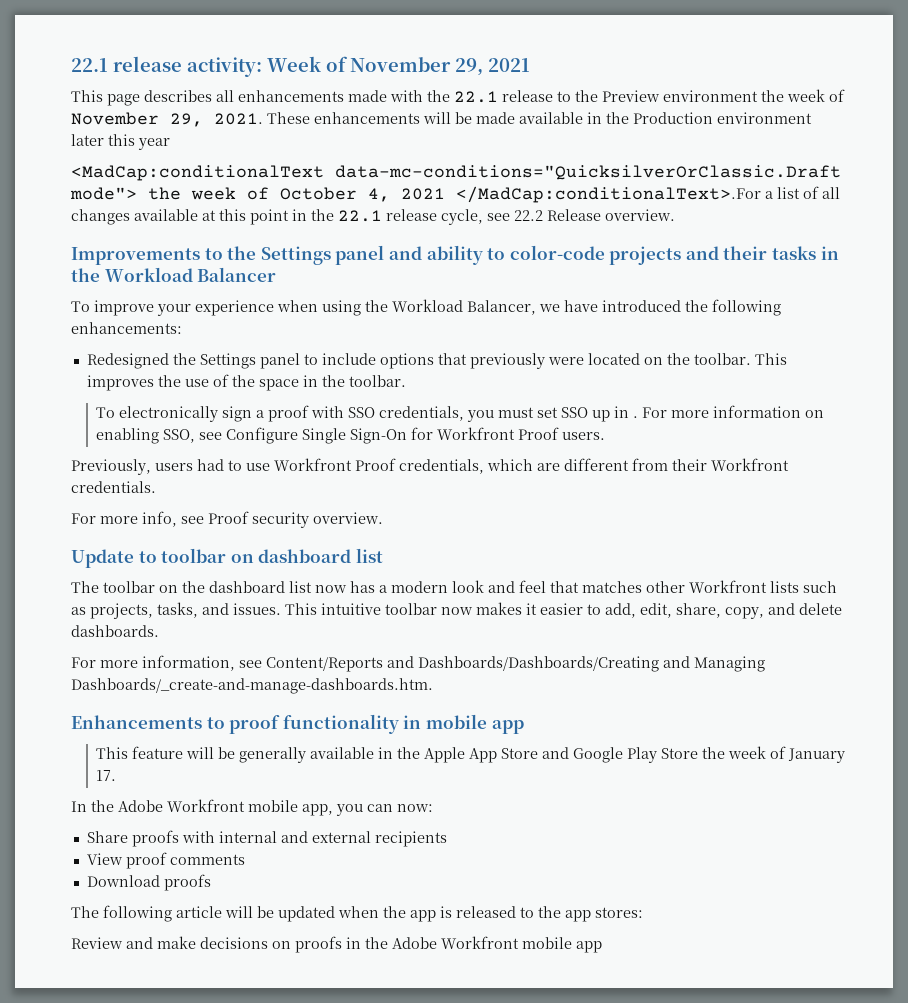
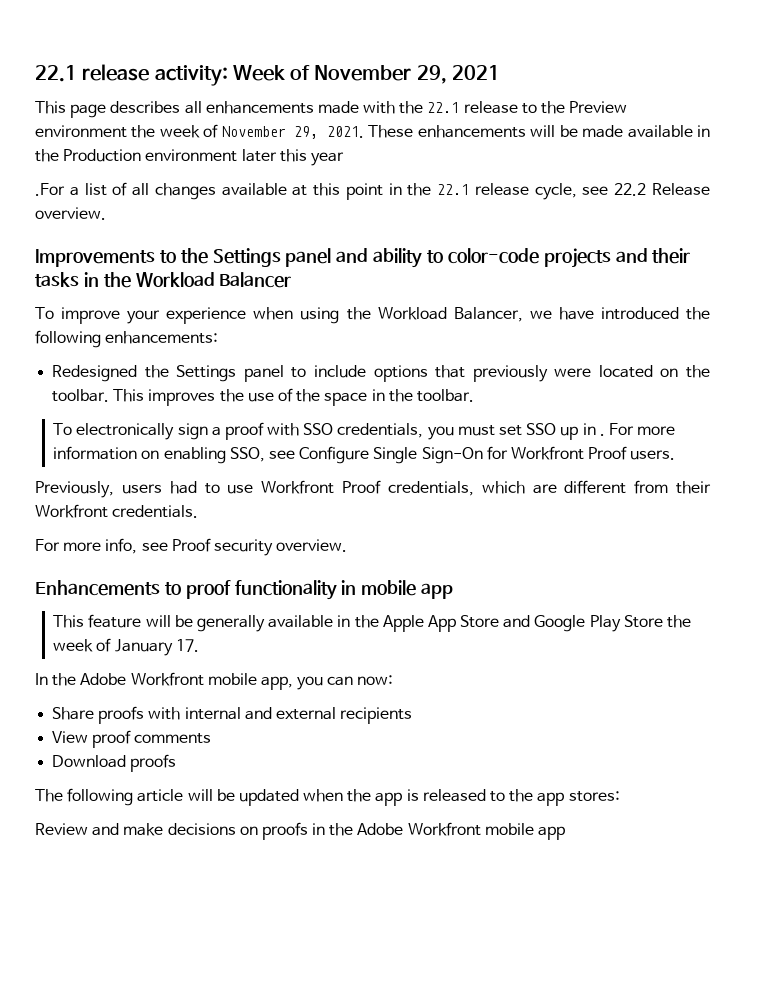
[71,165,841,181] [70,186,761,203] <MadCap:conditionalText data-mc-conditions="QuicksilverOrClassic.Draft mode"> the week of October 4, 2021 </MadCap:conditionalText>.For -> [35,183,65,196] .For
[71,548,383,568] [71,580,837,593] [71,602,842,619] [71,625,159,637] [71,655,765,672] [71,678,433,694] // Update to toolbar on dashboard list // The toolbar on the dashboard list now has a modern look and feel that matches other Workfront lists such as projects, tasks, and issues. This intuitive toolbar now makes it easier to add, edit, share, copy, and delete dashboards. // For more information, see Content/Reports and Dashboards/Dashboards/Creating and Managing Dashboards/_create-and-manage-dashboards.htm. -> (348, 545) none

